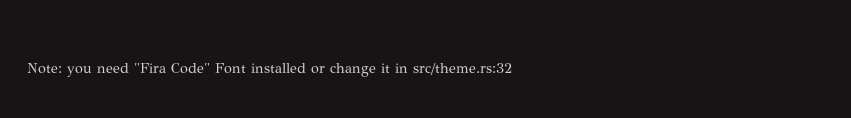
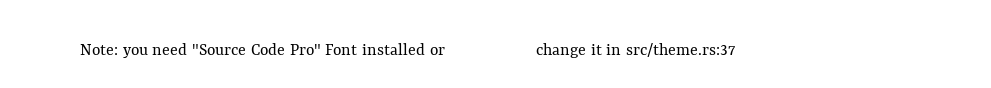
[134,63,210,74] "Fira Code" -> [192,43,321,55] "Source Code Pro"
[413,63,512,75] src/theme.rs:32 -> [626,43,737,57] src/theme.rs:37

